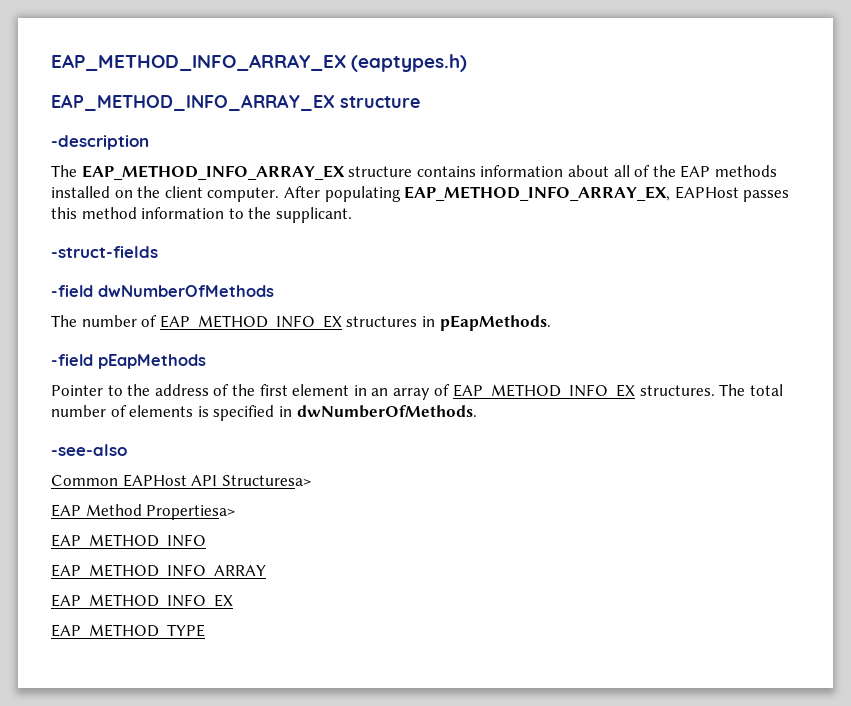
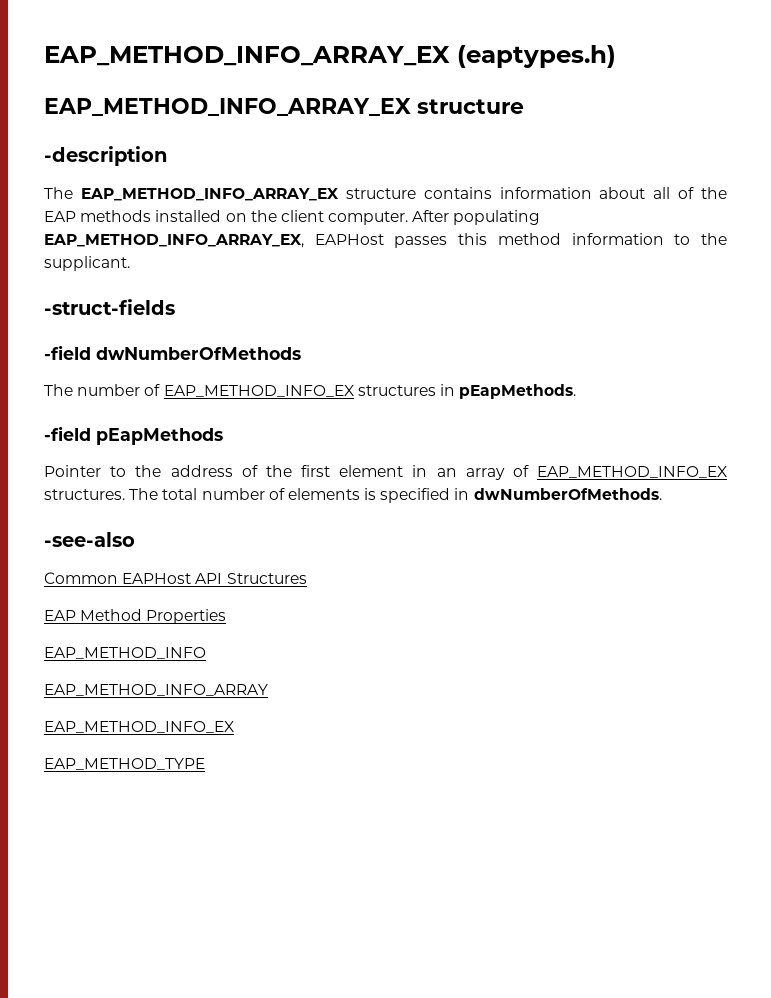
[221,475,311,486] Structuresa> -> [226,573,307,584] Structures
[146,505,236,520] Propertiesa> -> [146,609,227,624] Properties

